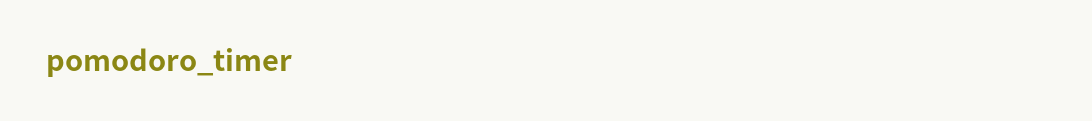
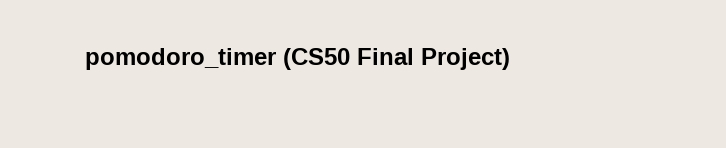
(292, 62) none -> [283,48,510,70] (CS50 Final Project)

